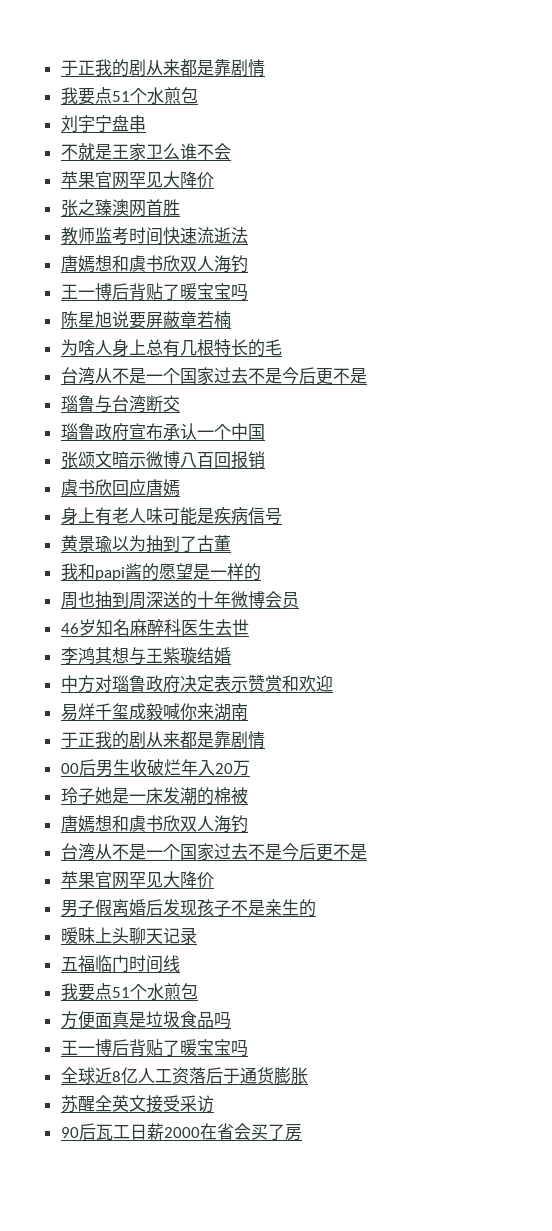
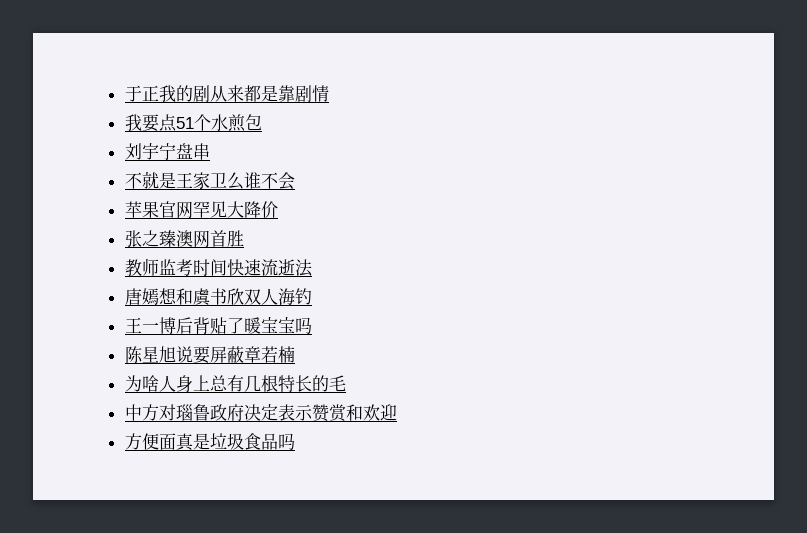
[60,367,367,385] [60,395,180,413] [60,423,265,441] [60,451,265,469] [60,479,180,497] [60,507,282,525] [60,535,231,552] [60,563,261,581] [60,591,299,609] [60,619,249,636] [60,647,231,665] // 台湾从不是一个国家过去不是今后更不是 // 瑙鲁与台湾断交 // 瑙鲁政府宣布承认一个中国 // 张颂文暗示微博八百回报销 // 虞书欣回应唐嫣 // 身上有老人味可能是疾病信号 // 黄景瑜以为抽到了古董 // 我和papi酱的愿望是一样的 // 周也抽到周深送的十年微博会员 // 46岁知名麻醉科医生去世 // 李鸿其想与王紫璇结婚 -> (346, 383) none
[60,703,248,721] [60,731,265,749] [60,759,250,777] [60,787,248,805] [60,815,248,833] [60,843,367,861] [60,871,214,889] [60,899,316,917] [60,927,197,944] [60,955,180,973] [60,983,198,1001] // 易烊千玺成毅喊你来湖南 // 于正我的剧从来都是靠剧情 // 00后男生收破烂年入20万 // 玲子她是一床发潮的棉被 // 唐嫣想和虞书欣双人海钓 // 台湾从不是一个国家过去不是今后更不是 // 苹果官网罕见大降价 // 男子假离婚后发现孩子不是亲生的 // 暧昧上头聊天记录 // 五福临门时间线 // 我要点51个水煎包 -> (397, 412) none
[60,1039,248,1057] [60,1067,308,1085] [60,1095,214,1113] [60,1123,302,1141] // 王一博后背贴了暖宝宝吗 // 全球近8亿人工资落后于通货膨胀 // 苏醒全英文接受采访 // 90后瓦工日薪2000在省会买了房 -> (295, 441) none

